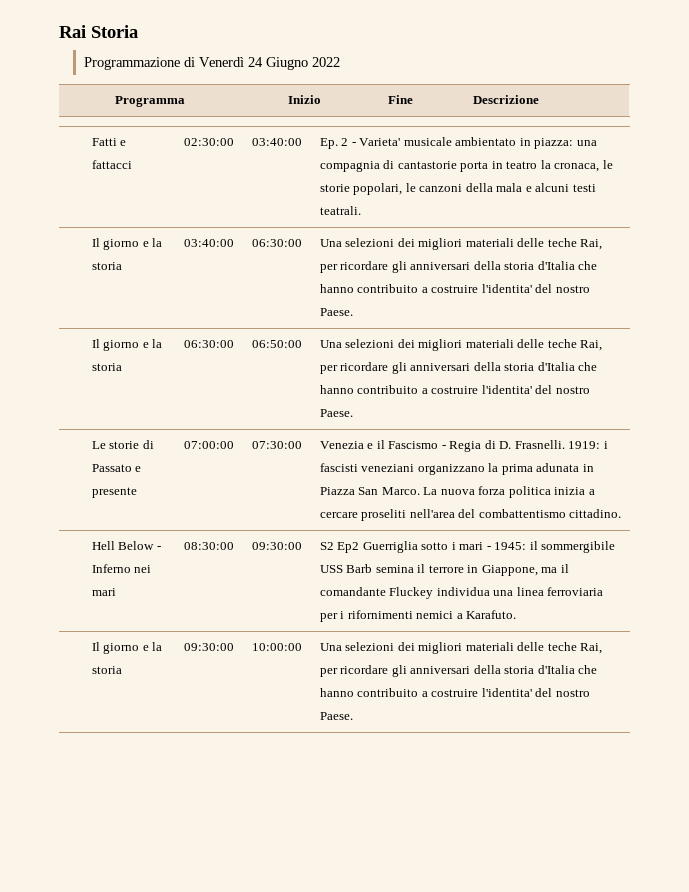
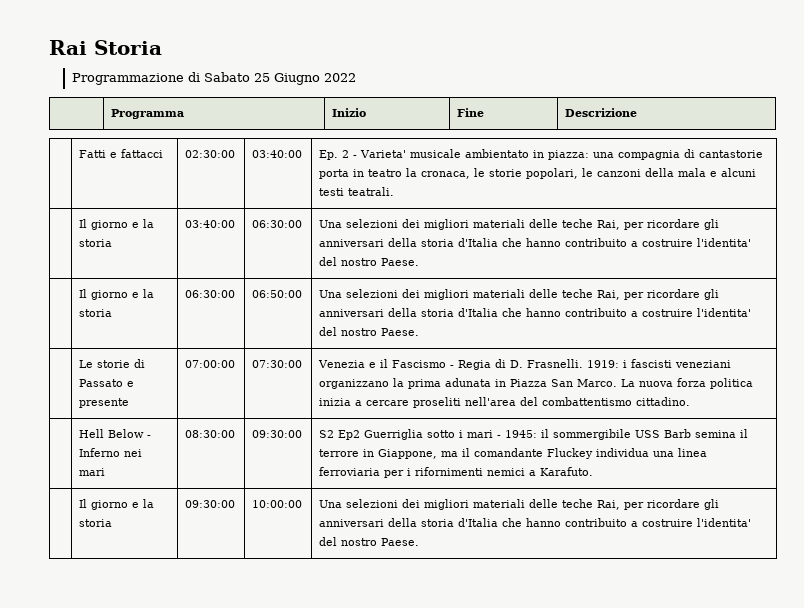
[198,57,263,67] Venerdì 24 -> [203,72,270,82] Sabato 25

